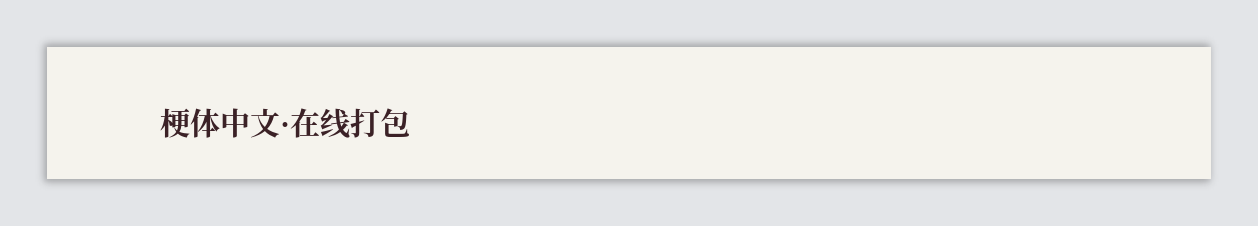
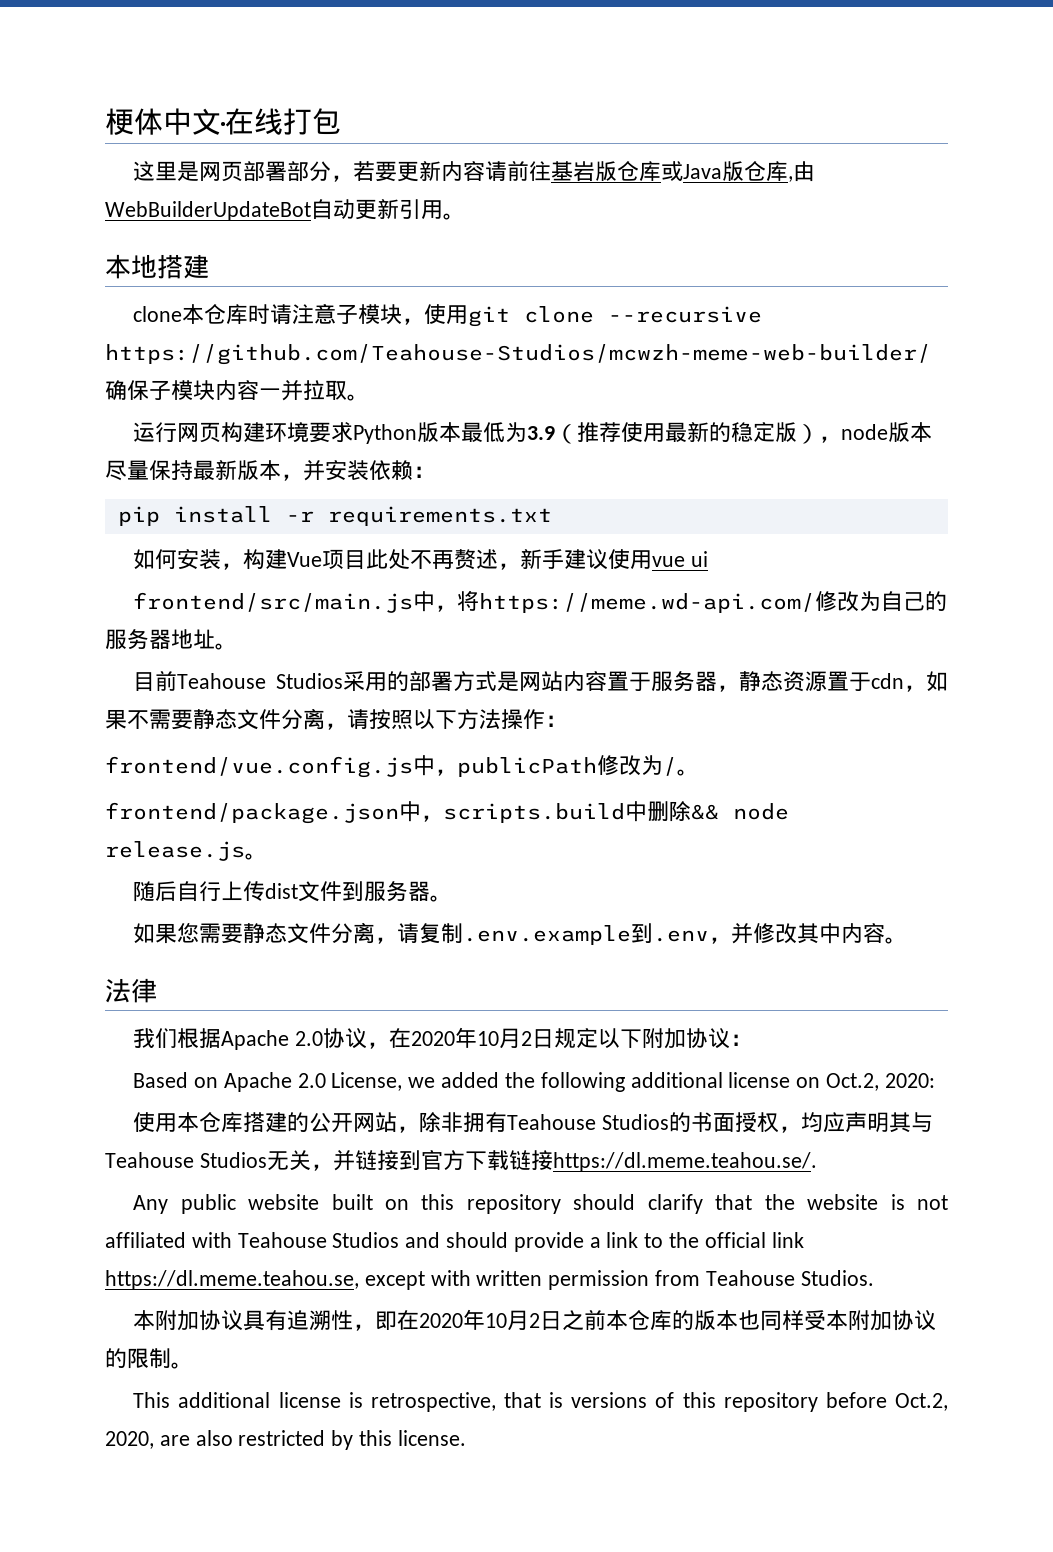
(410, 122) none -> [133,160,816,182] [105,199,465,221] [105,254,209,279] [133,303,763,327] [105,344,931,365] [105,380,369,401] [133,422,933,444] [105,460,435,481] [117,506,552,526] [133,549,709,570] [133,590,948,613] [105,629,237,650] [133,670,948,692] [105,708,567,730] [105,755,699,778] [105,801,789,824] [105,841,267,861] [133,881,453,902] [133,922,908,945] [105,978,157,1003] [133,1027,753,1050] [133,1072,935,1092] [133,1112,934,1133] [105,1150,817,1172] [133,1194,948,1214] [105,1232,804,1252] [105,1270,874,1290] [133,1309,937,1331] [105,1348,193,1369] [133,1392,948,1412] [105,1430,466,1450] // 这里是网页部署部分，若要更新内容请前往基岩版仓库或Java版仓库,由WebBuilderUpdateBot自动更新引用。 // 本地搭建 // clone本仓库时请注意子模块，使用git clone --recursive https://github.com/Teahouse-Studios/mcwzh-meme-web-builder/确保子模块内容一并拉取。 // 运行网页构建环境要求Python版本最低为3.9（推荐使用最新的稳定版），node版本尽量保持最新版本，并安装依赖： // pip install -r requirements.txt // 如何安装，构建Vue项目此处不再赘述，新手建议使用vue ui // frontend/src/main.js中，将https://meme.wd-api.com/修改为自己的服务器地址。 // 目前Teahouse Studios采用的部署方式是网站内容置于服务器，静态资源置于cdn，如果不需要静态文件分离，请按照以下方法操作： // frontend/vue.config.js中，publicPath修改为/。 // frontend/package.json中，scripts.build中删除&& node release.js。 // 随后自行上传dist文件到服务器。 // 如果您需要静态文件分离，请复制.env.example到.env，并修改其中内容。 // 法律 // 我们根据Apache 2.0协议，在2020年10月2日规定以下附加协议： // Based on Apache 2.0 License, we added the following additional license on Oct.2, 2020: // 使用本仓库搭建的公开网站，除非拥有Teahouse Studios的书面授权，均应声明其与Teahouse Studios无关，并链接到官方下载链接https://dl.meme.teahou.se/. // Any public website built on this repository should clarify that the website is not affiliated with Teahouse Studios and should provide a link to the official link https://dl.meme.teahou.se, except with written permission from Teahouse Studios. // 本附加协议具有追溯性，即在2020年10月2日之前本仓库的版本也同样受本附加协议的限制。 // This additional license is retrospective, that is versions of this repository before Oct.2, 2020, are also restricted by this license.

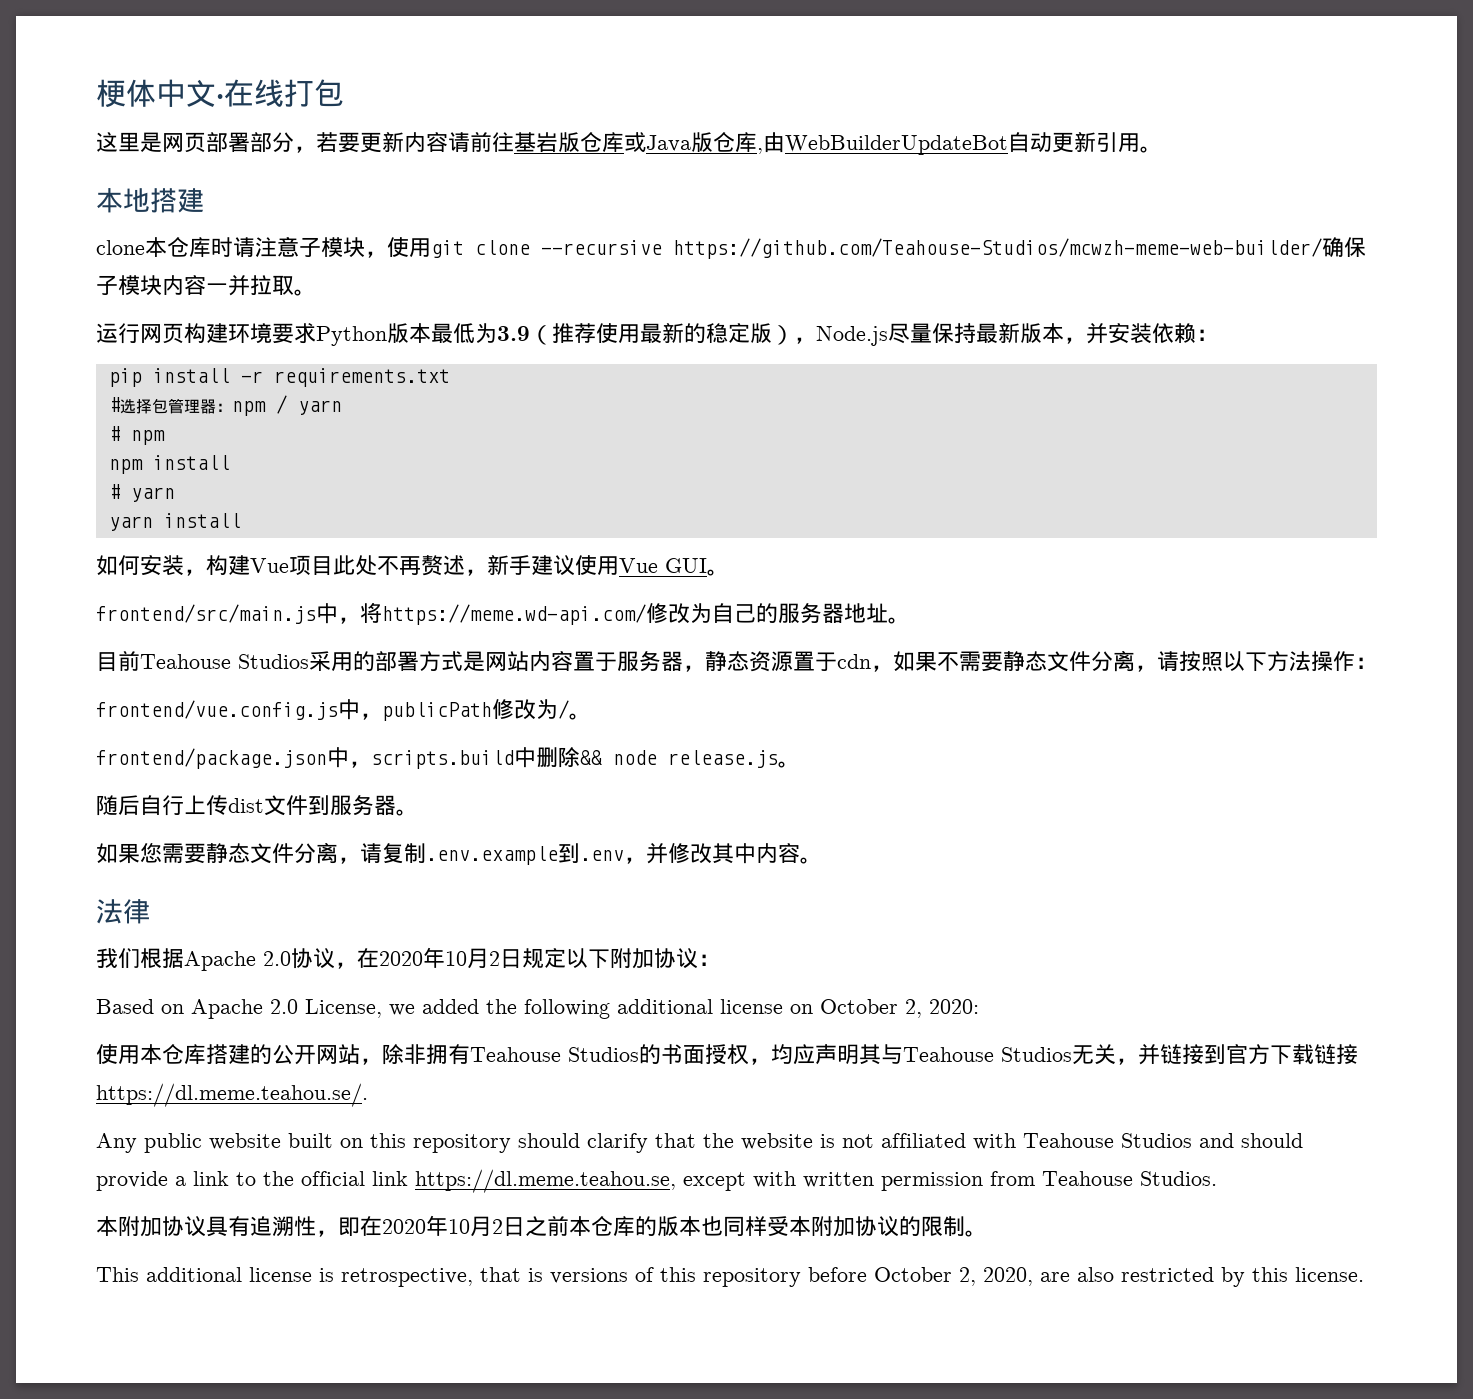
[841,422,933,442] node版本 -> [816,326,888,346] Node.js
(552, 516) none -> [108,395,342,416] [108,426,165,445] [108,455,230,474] [108,484,175,502] [108,513,241,531] // #选择包管理器：npm / yarn // # npm // npm install // # yarn // yarn install
[652,551,709,567] vue ui -> [619,558,729,576] Vue GUI。
[825,1073,879,1091] Oct.2, -> [820,999,922,1018] October 2,
[894,1393,948,1411] Oct.2, -> [874,1267,976,1286] October 2,

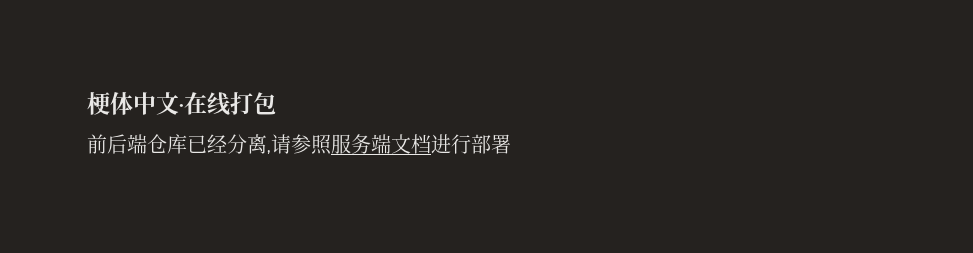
[96,131,1162,155] [96,188,204,213] [96,236,1366,259] [96,275,316,296] [96,323,1218,346] [108,368,450,387] [108,395,342,416] [108,426,165,445] [108,455,230,474] [108,484,175,502] [108,513,241,531] [96,555,729,576] [96,602,910,625] [96,650,1377,672] [96,699,591,721] [96,747,800,769] [96,795,418,816] [96,842,822,865] [96,899,150,924] [96,947,720,971] [96,999,979,1019] [96,1044,1358,1065] [96,1083,368,1107] [96,1133,1303,1153] [96,1169,1217,1193] [96,1215,987,1237] [96,1267,1364,1287] 这里是网页部署部分，若要更新内容请前往基岩版仓库或Java版仓库,由WebBuilderUpdateBot自动更新引用。 // 本地搭建 // clone本仓库时请注意子模块，使用git clone --recursive https://github.com/Teahouse-Studios/mcwzh-meme-web-builder/确保子模块内容一并拉取。 // 运行网页构建环境要求Python版本最低为3.9（推荐使用最新的稳定版），Node.js尽量保持最新版本，并安装依赖： // pip install -r requirements.txt // #选择包管理器：npm / yarn // # npm // npm install // # yarn // yarn install // 如何安装，构建Vue项目此处不再赘述，新手建议使用Vue GUI。 // frontend/src/main.js中，将https://meme.wd-api.com/修改为自己的服务器地址。 // 目前Teahouse Studios采用的部署方式是网站内容置于服务器，静态资源置于cdn，如果不需要静态文件分离，请按照以下方法操作： // frontend/vue.config.js中，publicPath修改为/。 // frontend/package.json中，scripts.build中删除&& node release.js。 // 随后自行上传dist文件到服务器。 // 如果您需要静态文件分离，请复制.env.example到.env，并修改其中内容。 // 法律 // 我们根据Apache 2.0协议，在2020年10月2日规定以下附加协议： // Based on Apache 2.0 License, we added the following additional license on October 2, 2020: // 使用本仓库搭建的公开网站，除非拥有Teahouse Studios的书面授权，均应声明其与Teahouse Studios无关，并链接到官方下载链接https://dl.meme.teahou.se/. // Any public website built on this repository should clarify that the website is not affiliated with Teahouse Studios and should provide a link to the official link https://dl.meme.teahou.se, except with written permission from Teahouse Studios. // 本附加协议具有追溯性，即在2020年10月2日之前本仓库的版本也同样受本附加协议的限制。 // This additional license is retrospective, that is versions of this repository before October 2, 2020, are also restricted by this license. -> [87,134,511,155] 前后端仓库已经分离,请参照服务端文档进行部署

